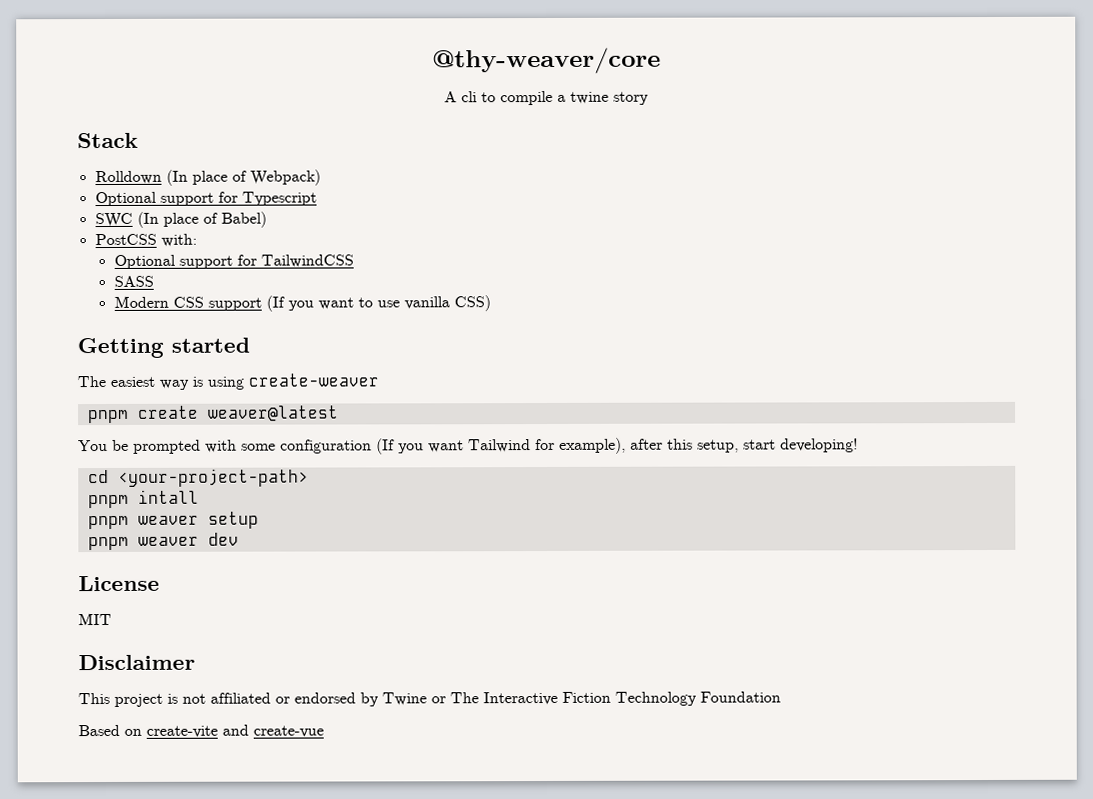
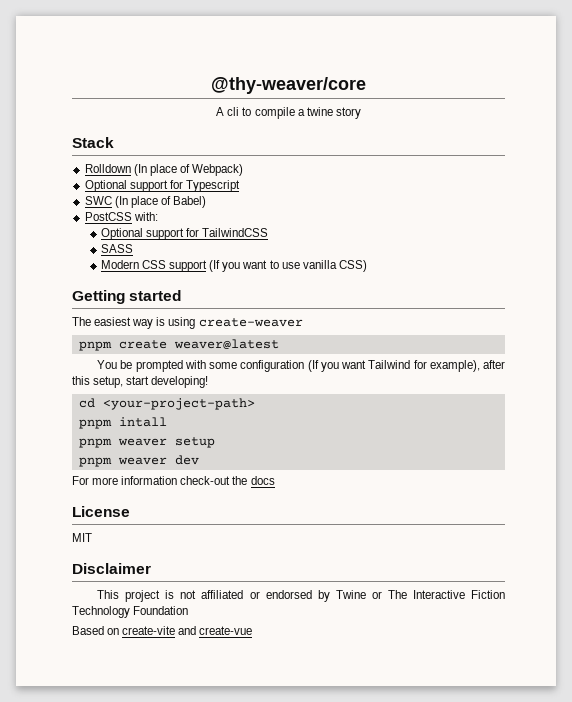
(239, 539) none -> [72,476,275,485] // For more information check-out the docs

